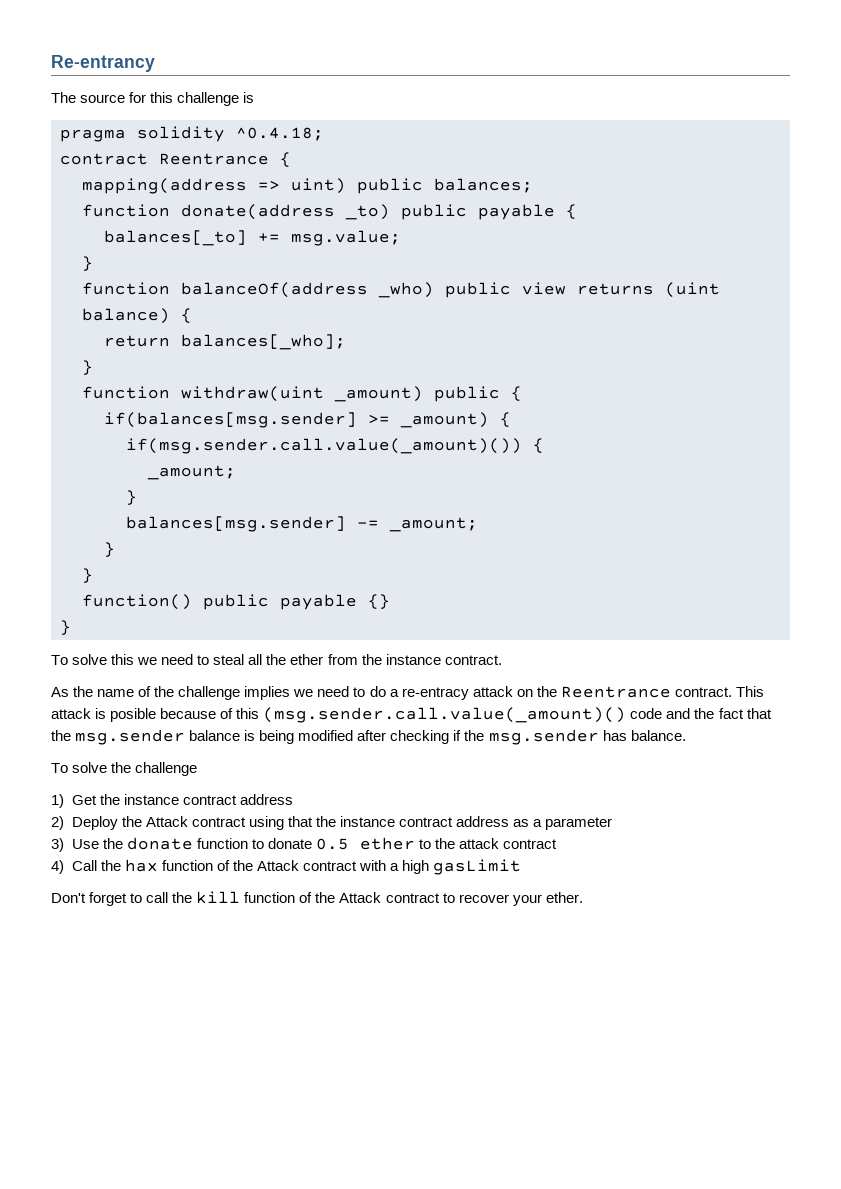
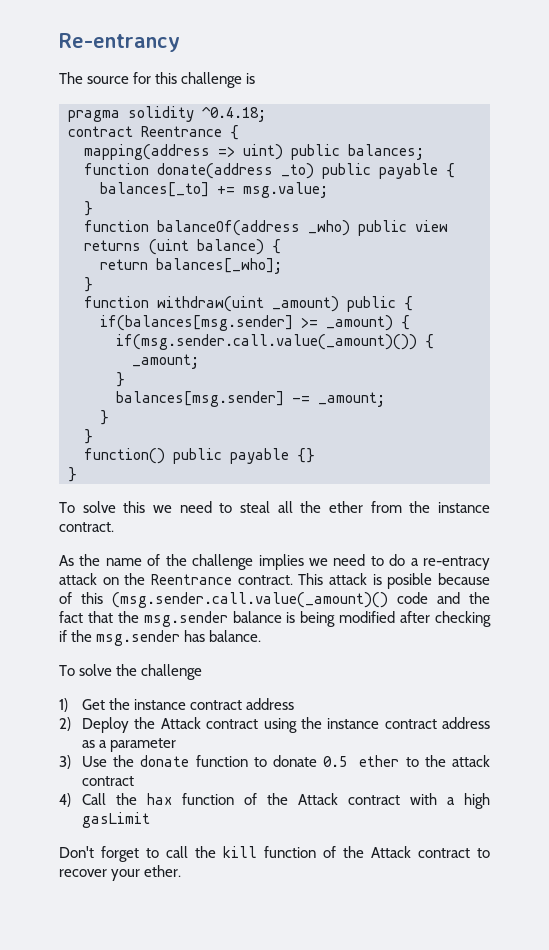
[287,816,313,827] that -> (297, 725) none

